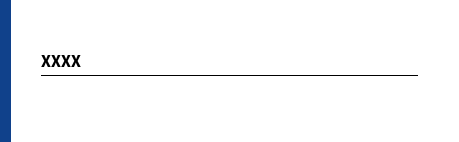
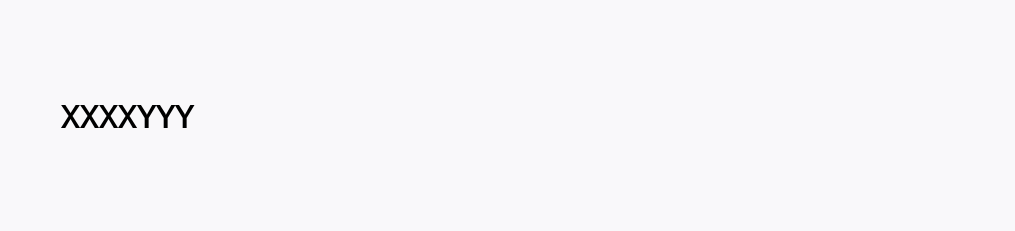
[41,55,81,67] XXXX -> [60,105,195,128] XXXXYYY

